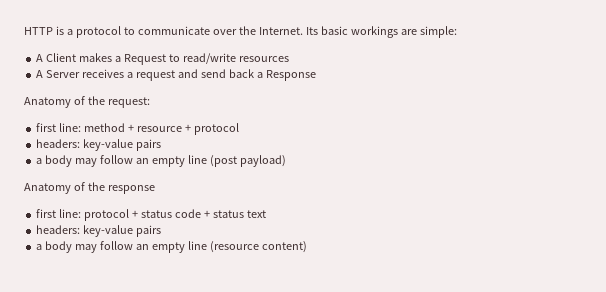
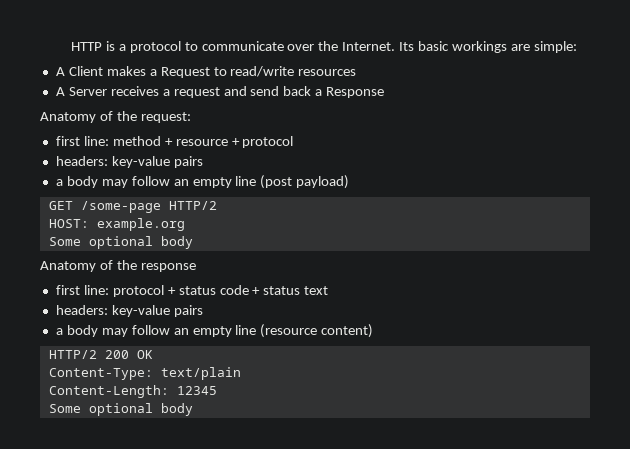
(286, 161) none -> [48,201,217,213] [48,218,185,231] [48,236,193,249] // GET /some-page HTTP/2 // HOST: example.org // Some optional body
(307, 247) none -> [48,350,153,359] [48,367,241,380] [48,385,217,398] [48,403,193,416] // HTTP/2 200 OK // Content-Type: text/plain // Content-Length: 12345 // Some optional body

